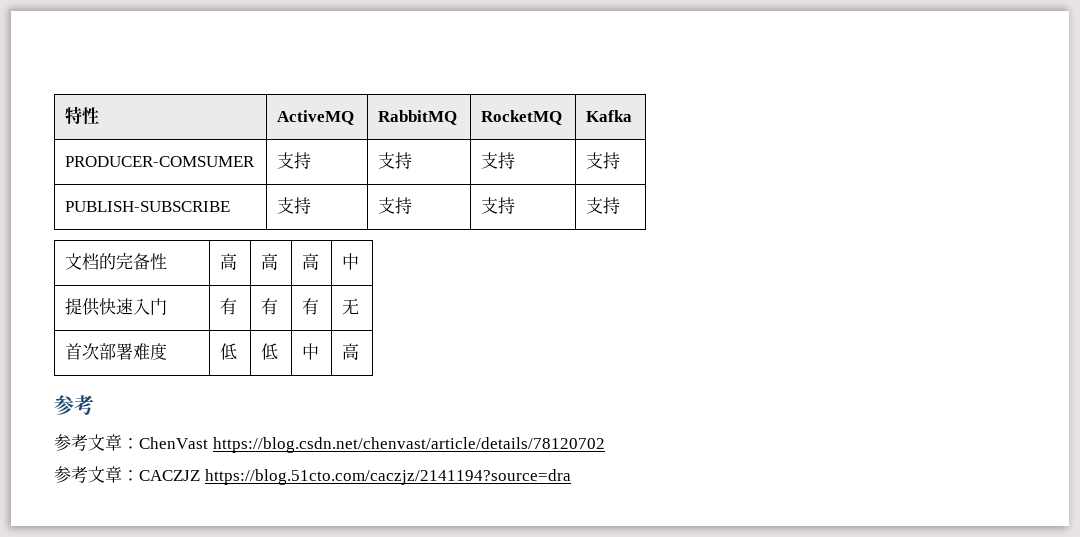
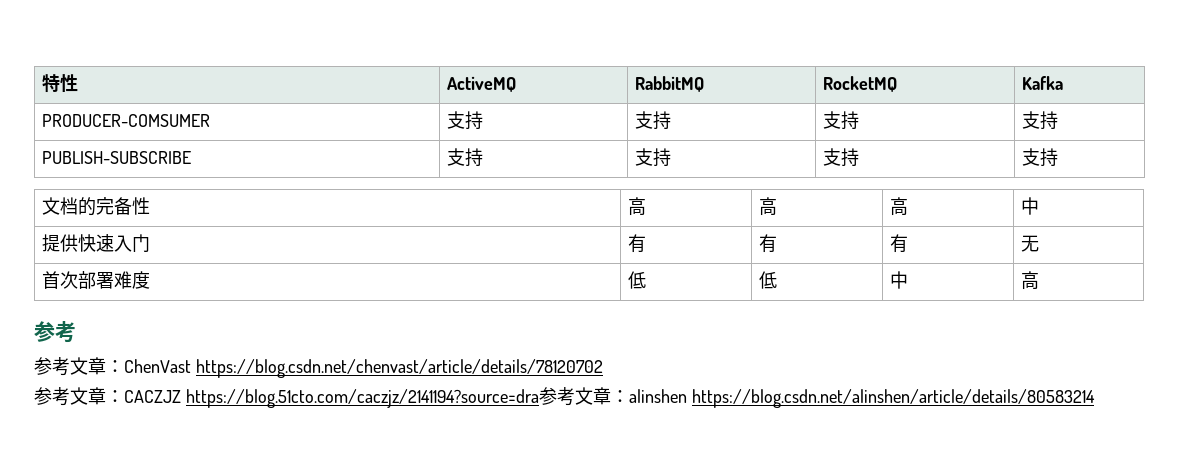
(571, 477) none -> [538,387,1095,408] 参考文章：alinshen https://blog.csdn.net/alinshen/article/details/80583214

